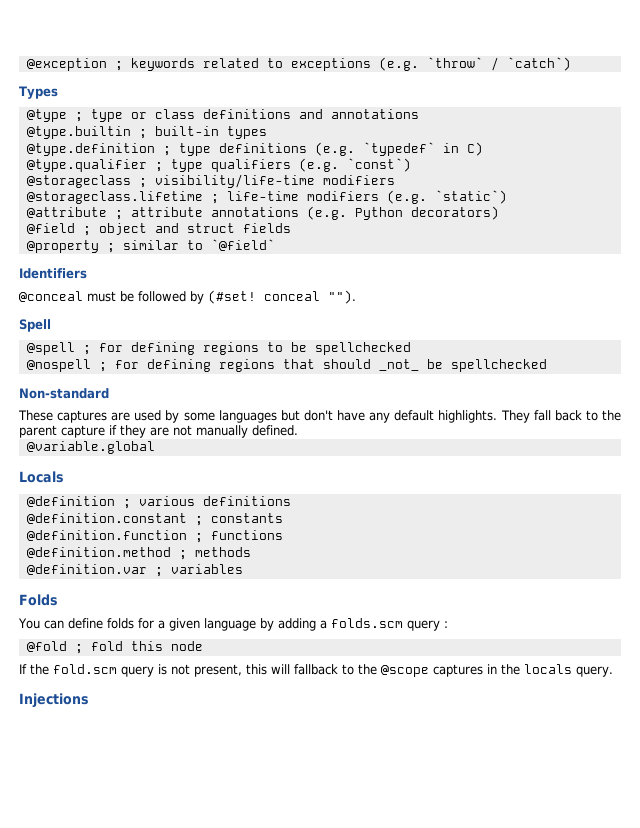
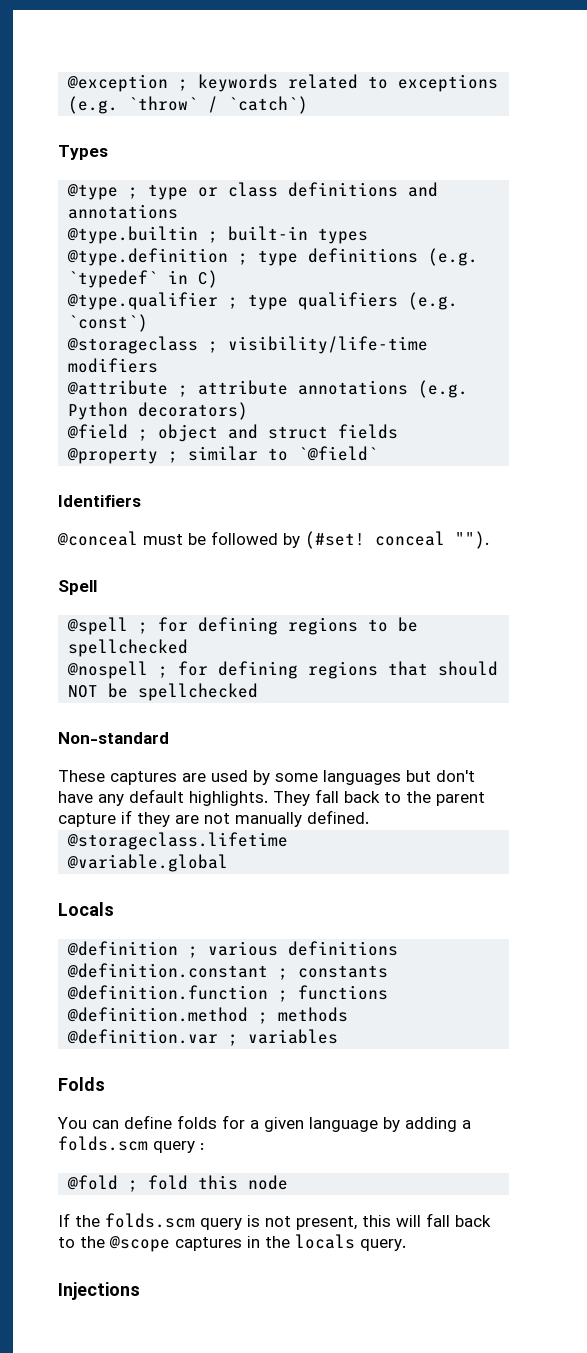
[26,190,507,204] // @storageclass.lifetime ; life-time modifiers (e.g. `static`) -> (159, 365) none
[378,359,419,371] _not_ -> [68,685,99,698] NOT
(298, 430) none -> [67,832,289,850] // @storageclass.lifetime
[53,664,117,674] fold.scm -> [105,1213,195,1228] folds.scm
[294,664,338,675] fallback -> [426,1213,491,1227] fall back

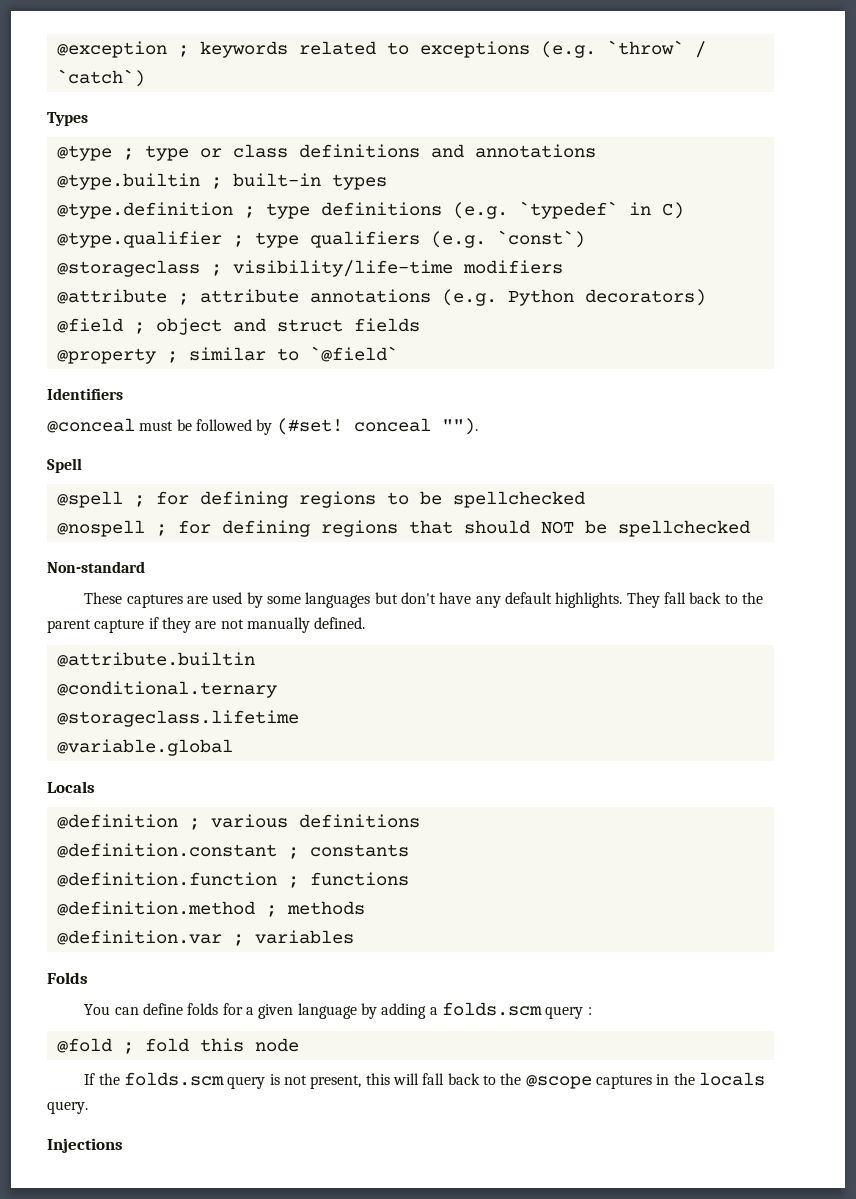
(369, 817) none -> [56,652,255,667] [56,681,277,698] // @attribute.builtin // @conditional.ternary

